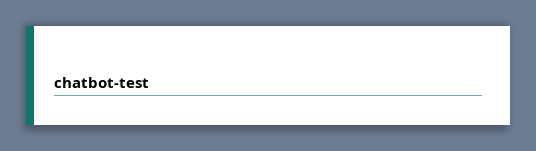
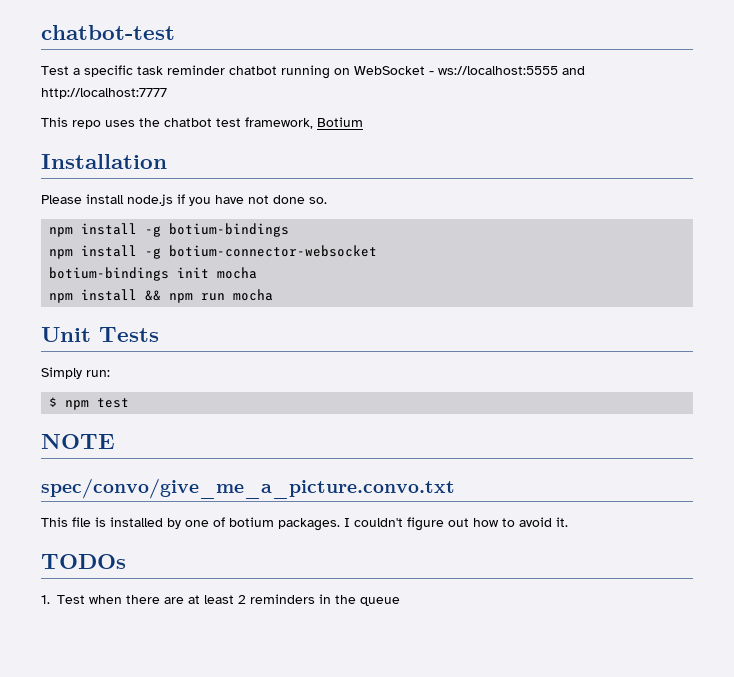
(149, 82) none -> [41,65,585,79] [41,88,167,99] [41,117,363,129] [41,154,167,169] [41,194,327,206] [49,223,290,237] [49,245,378,259] [49,267,258,281] [49,289,274,303] [41,327,159,342] [41,367,110,379] [49,397,130,410] [41,434,115,449] [41,478,455,499] [41,517,568,531] [41,554,126,569] [41,594,401,606] // Test a specific task reminder chatbot running on WebSocket - ws://localhost:5555 and http://localhost:7777 // This repo uses the chatbot test framework, Botium // Installation // Please install node.js if you have not done so. // npm install -g botium-bindings // npm install -g botium-connector-websocket // botium-bindings init mocha // npm install && npm run mocha // Unit Tests // Simply run: // $ npm test // NOTE // spec/convo/give_me_a_picture.convo.txt // This file is installed by one of botium packages. I couldn't figure out how to avoid it. // TODOs // 1. Test when there are at least 2 reminders in the queue

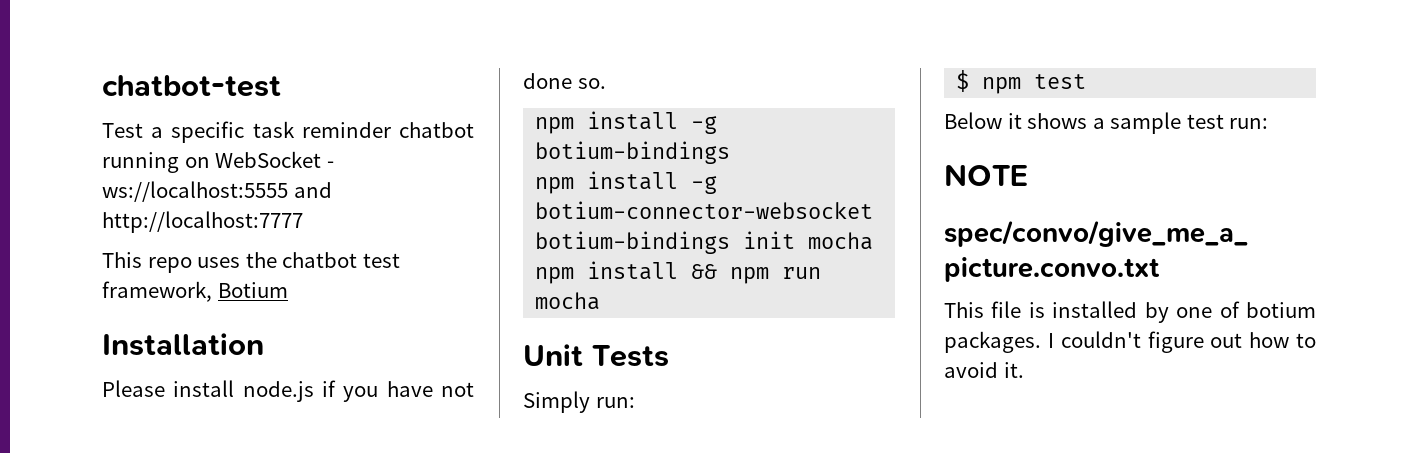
(130, 403) none -> [944,112,1269,134] // Below it shows a sample test run:
[41,554,126,569] [41,594,401,606] // TODOs // 1. Test when there are at least 2 reminders in the queue -> (1024, 370) none

